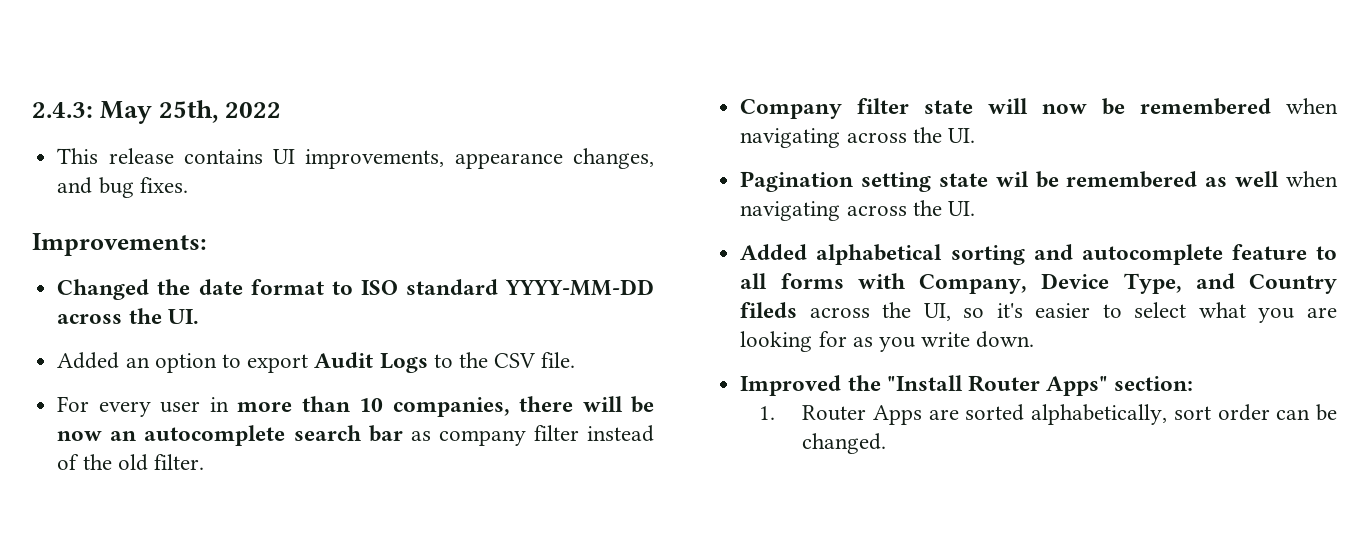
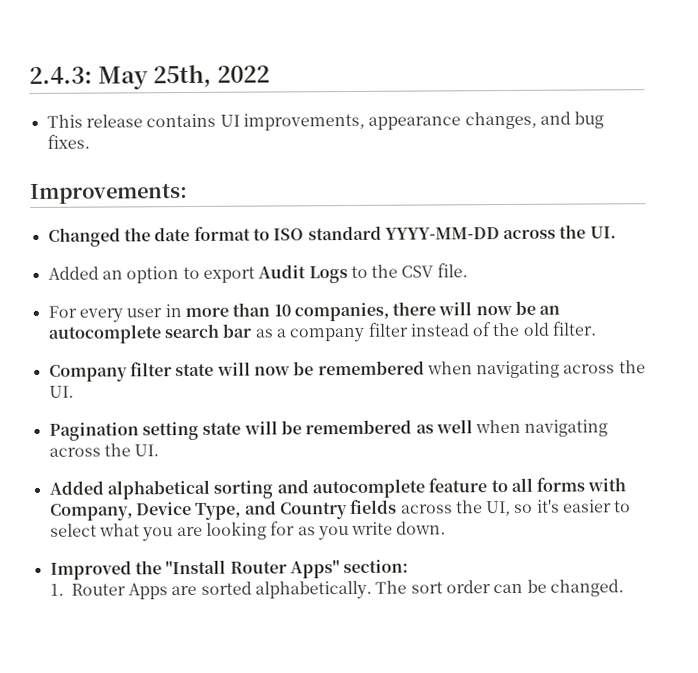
[631,396,655,413] [57,431,103,441] be now -> [475,300,537,316] now be
(431, 436) none -> [275,328,287,338] a
[995,171,1029,187] wil -> [243,420,278,435] will
[740,302,798,318] fileds -> [350,499,398,514] fields
[1031,404,1168,425] alphabetically, -> [255,580,408,600] alphabetically. The

